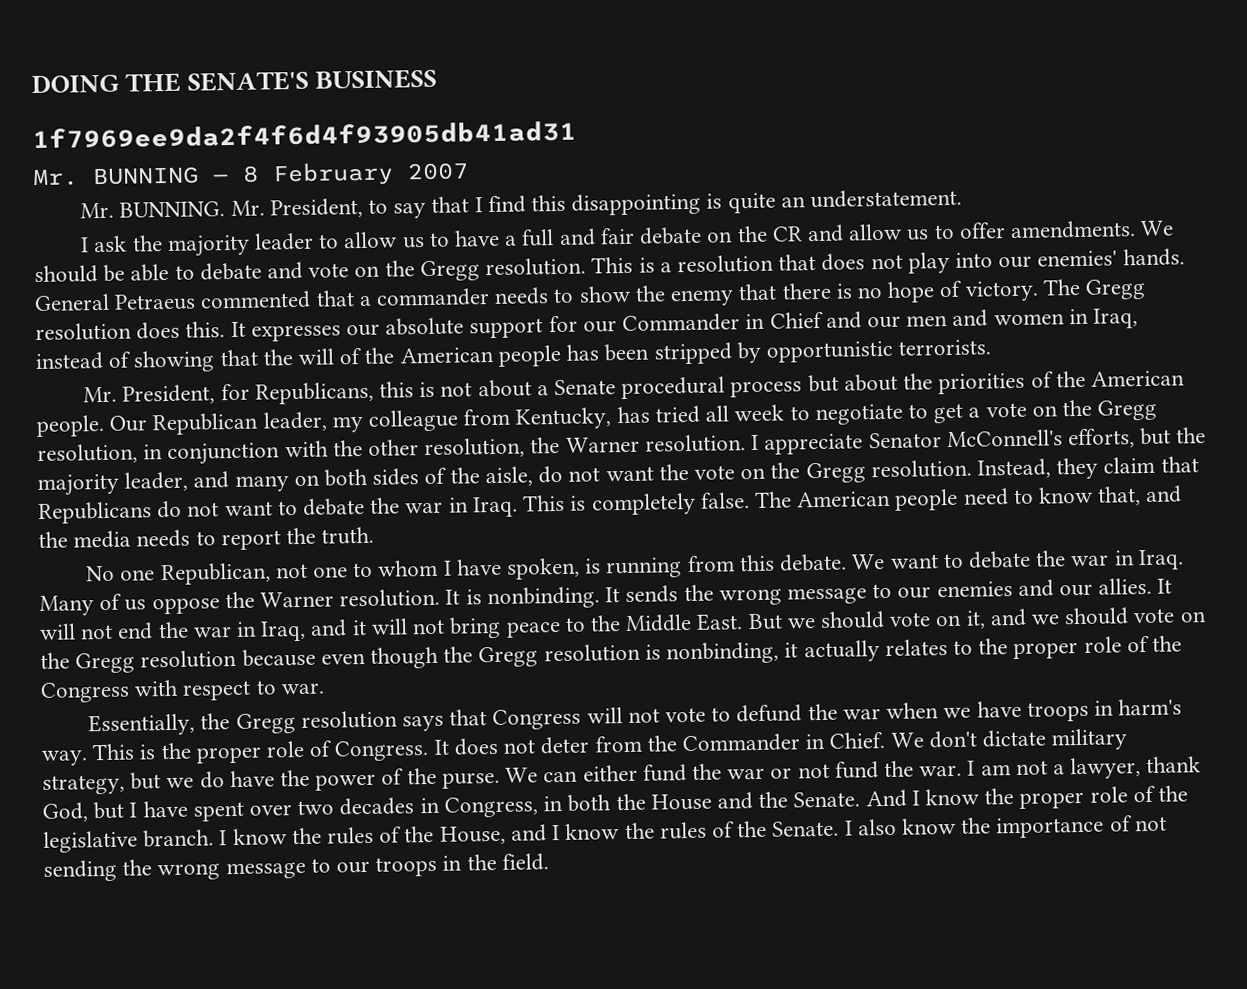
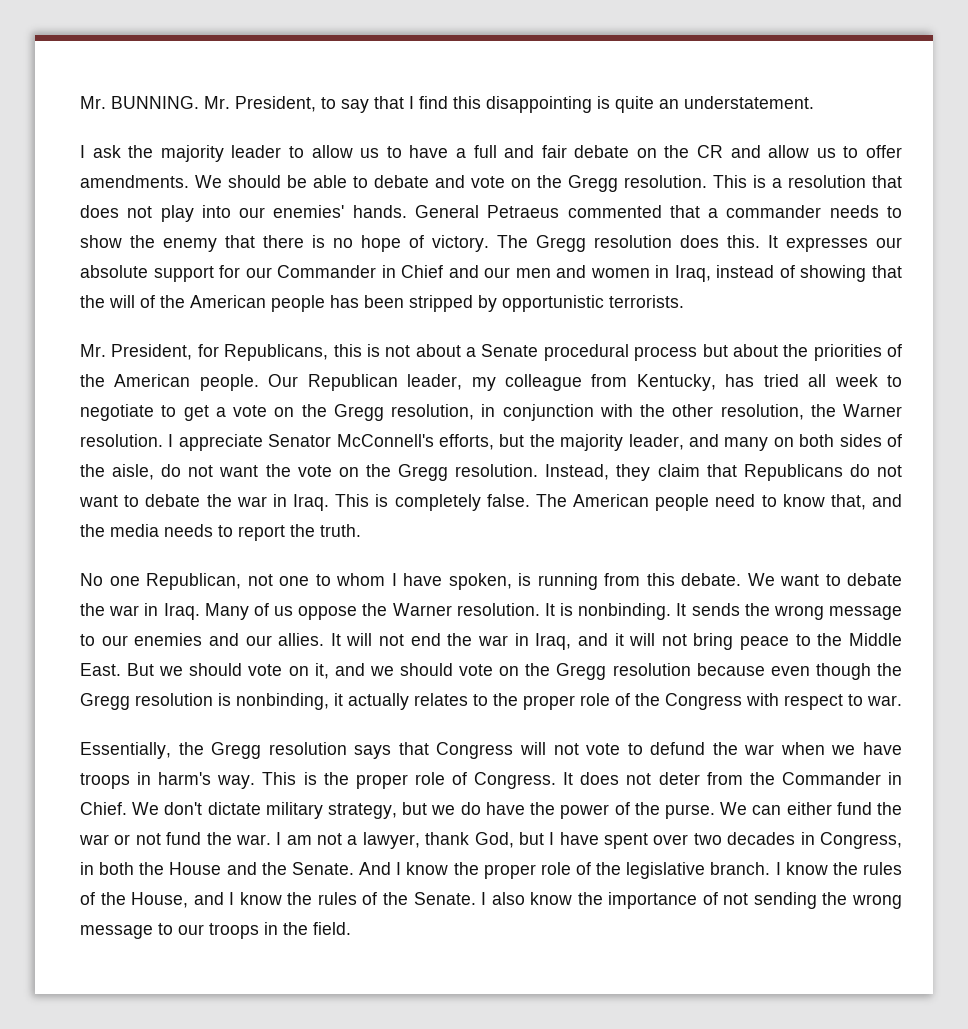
[31,68,438,94] [32,120,577,150] [32,161,469,187] DOING THE SENATE'S BUSINESS // 1f7969ee9da2f4f6d4f93905db41ad31 // Mr. BUNNING — 8 February 2007 // -> (80, 102) none

